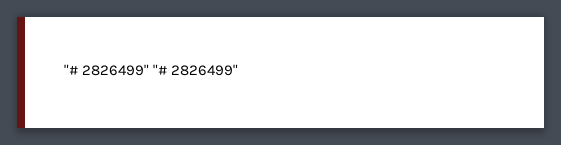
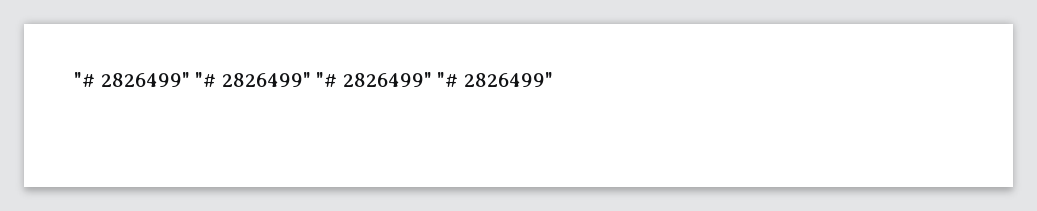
[64,64,239,76] "# 2826499" "# 2826499" -> [74,72,553,87] "# 2826499" "# 2826499" "# 2826499" "# 2826499"

